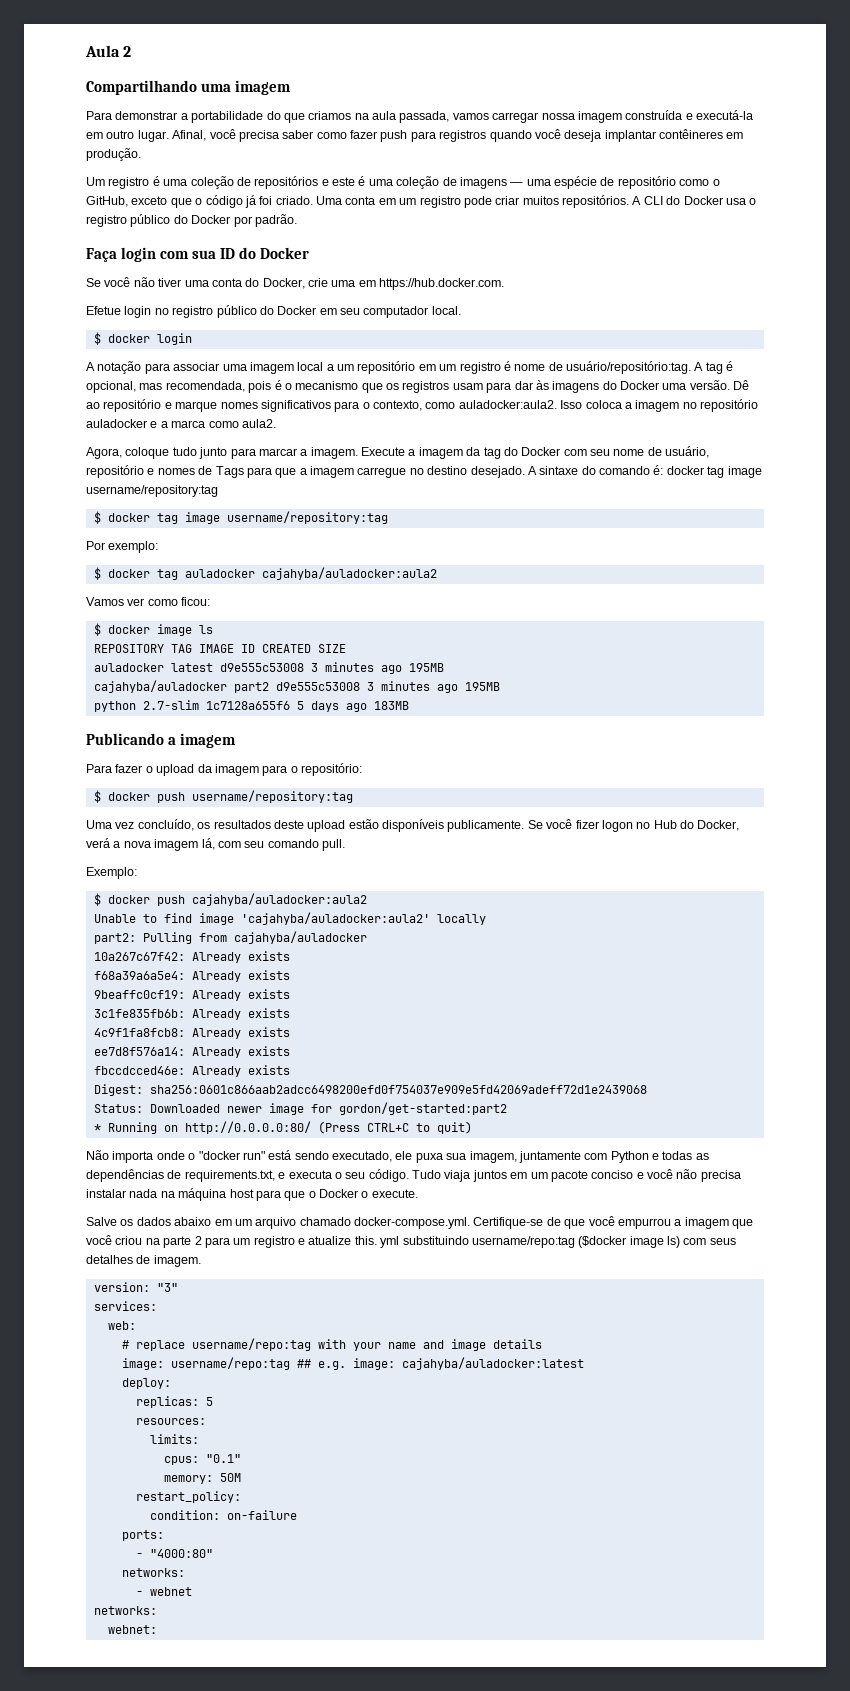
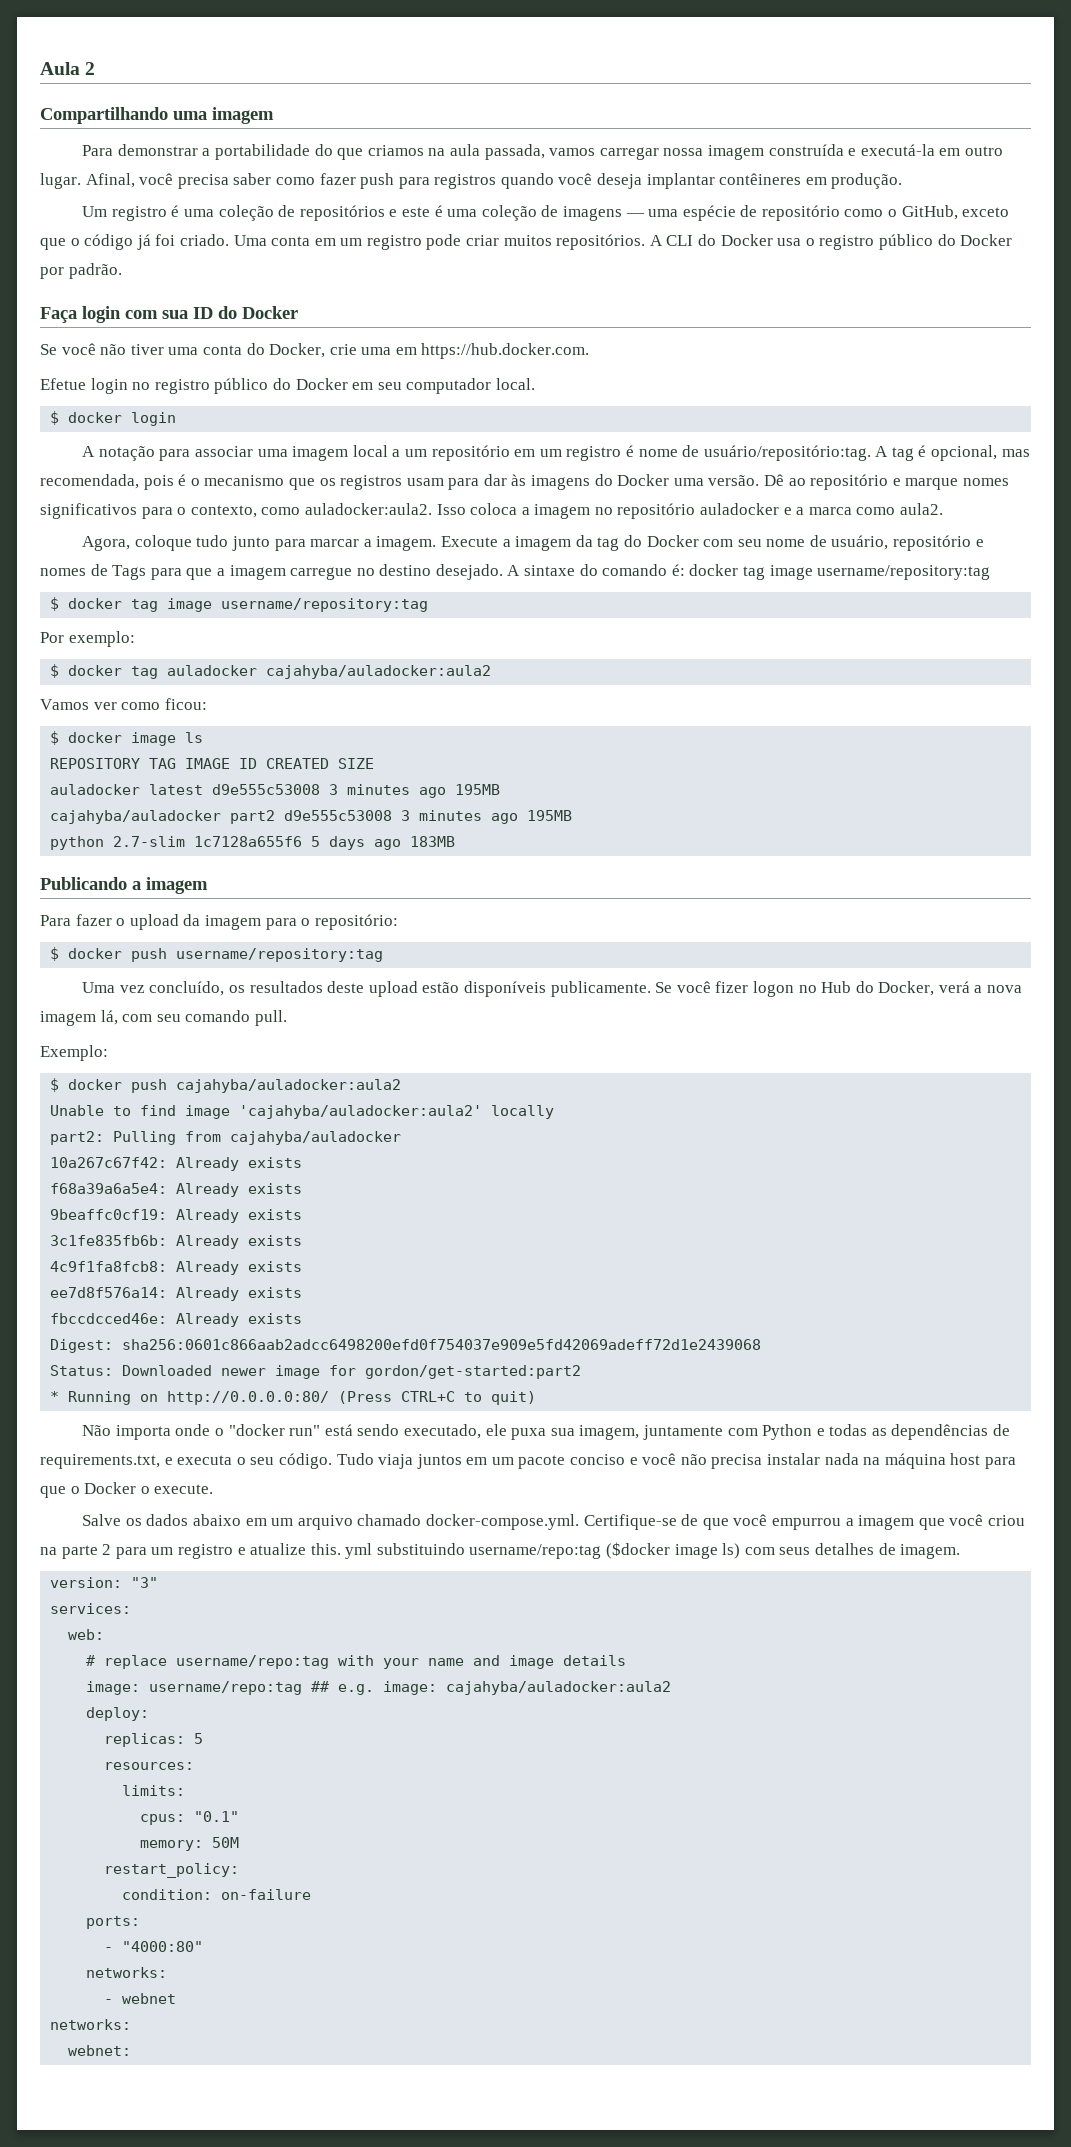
[401,1357,584,1370] cajahyba/auladocker:latest -> [446,1681,672,1695] cajahyba/auladocker:aula2

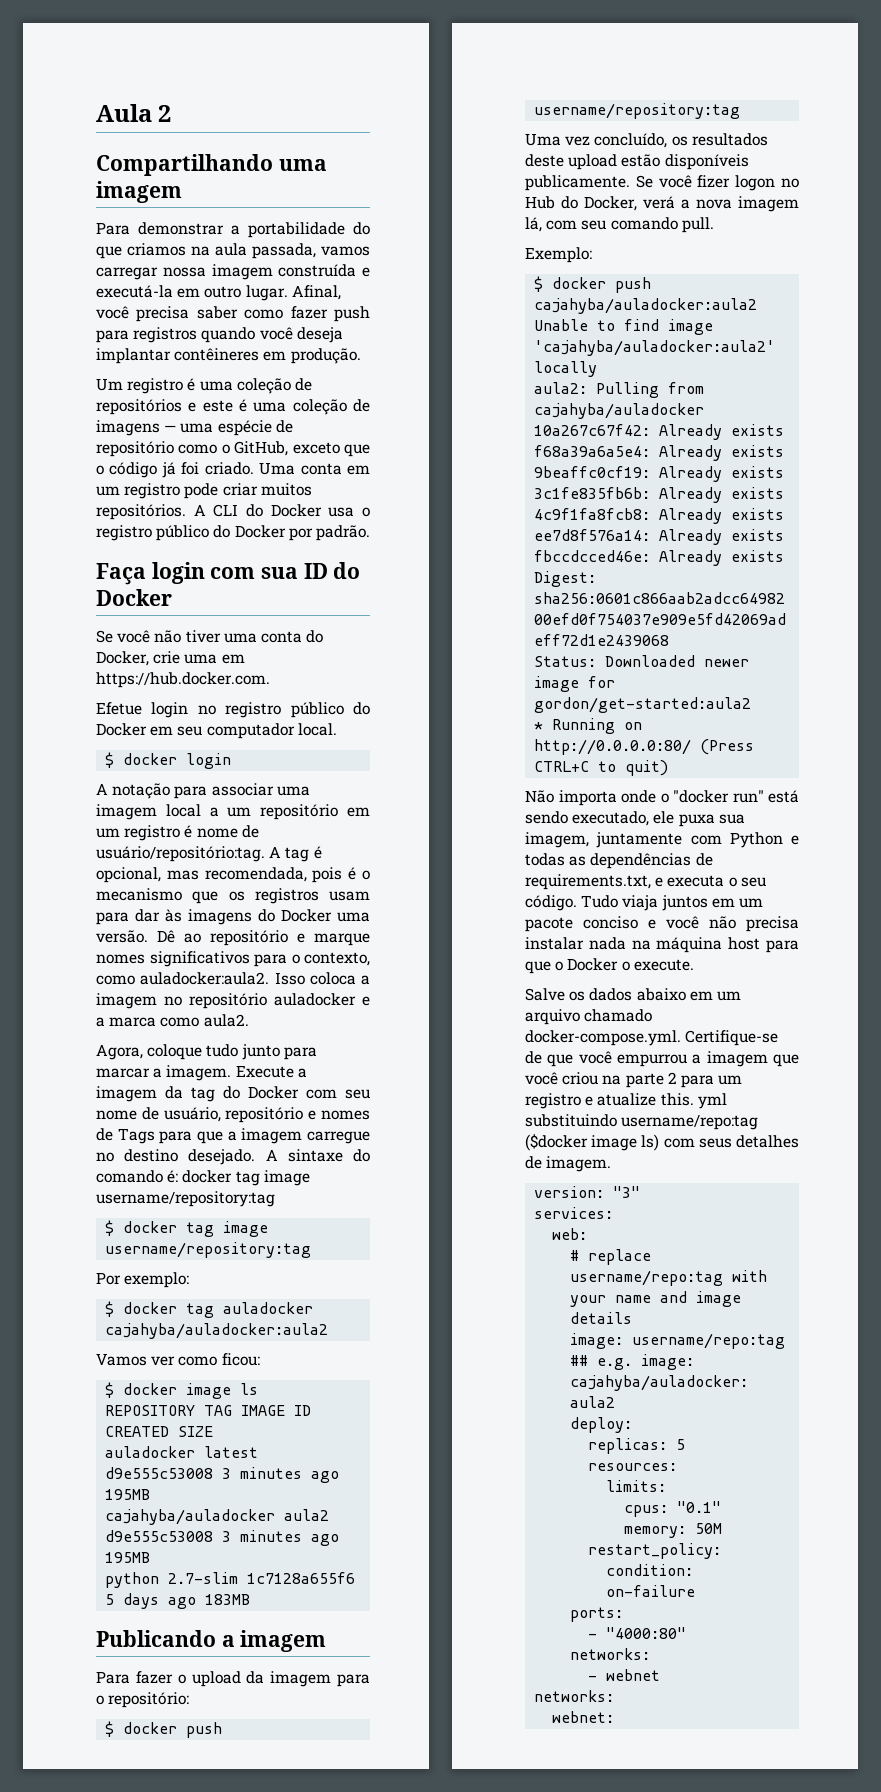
[230,810,276,824] part2 -> [284,1509,330,1521] aula2
[50,1131,105,1145] part2: -> [534,382,588,394] aula2:
[365,1365,582,1379] gordon/get-started:part2 -> [534,697,752,713] gordon/get-started:aula2

